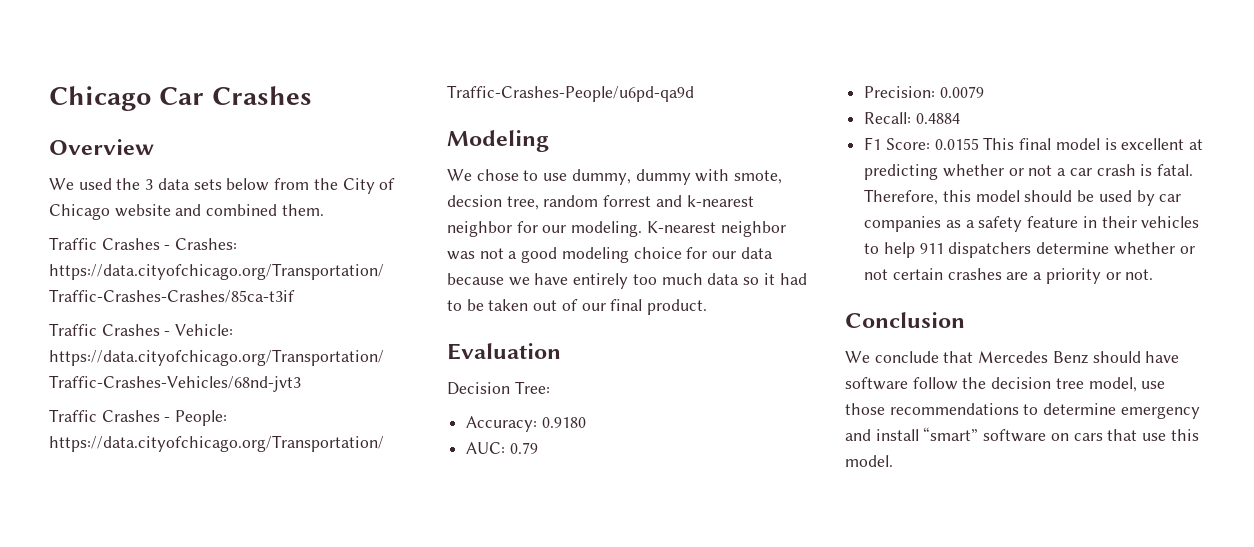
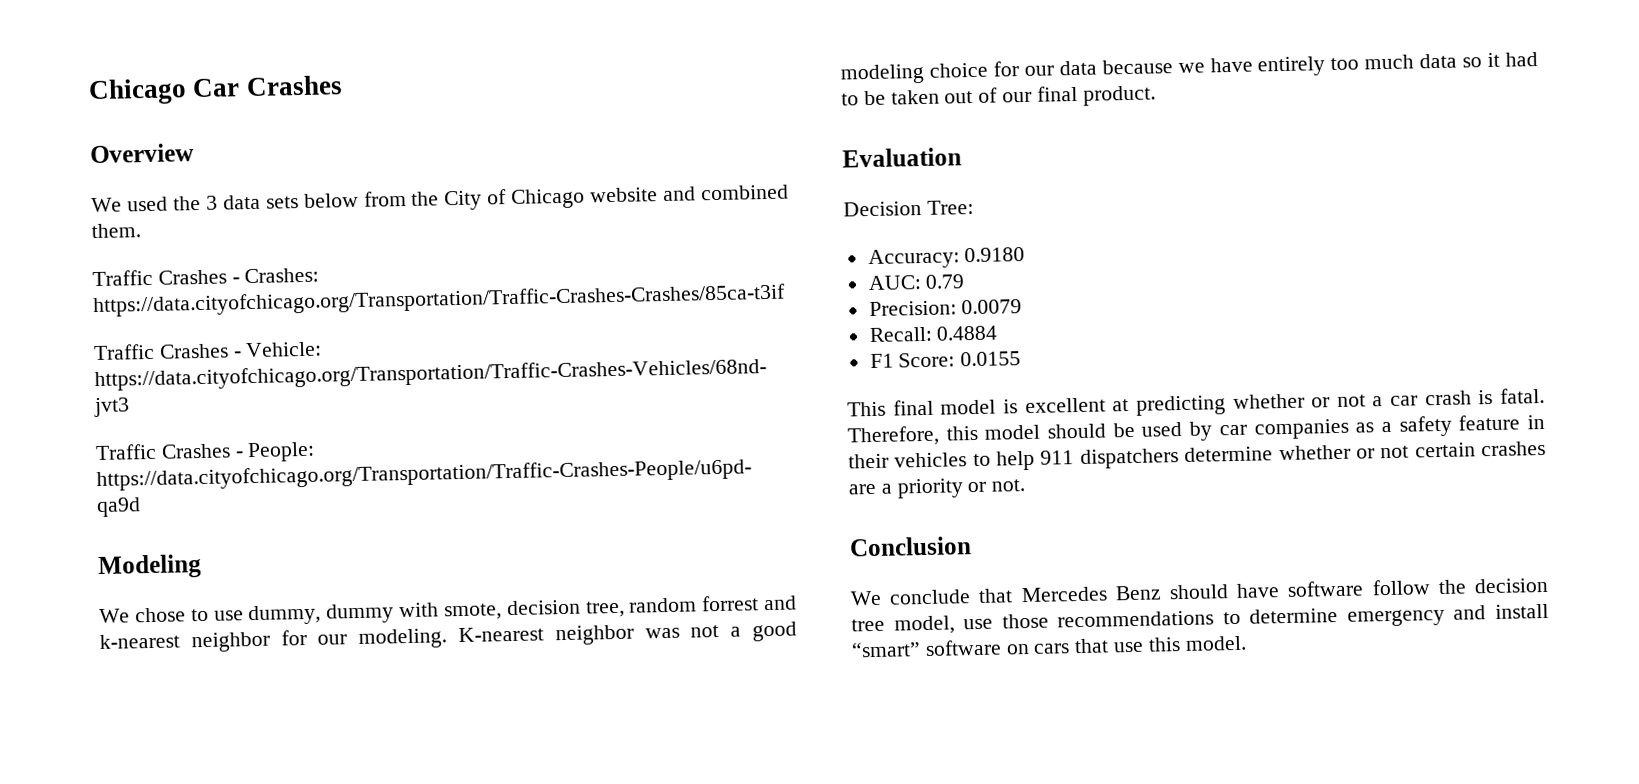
[447,195,502,207] decsion -> [505,599,581,616] decision
(979, 144) none -> (1022, 359) //

